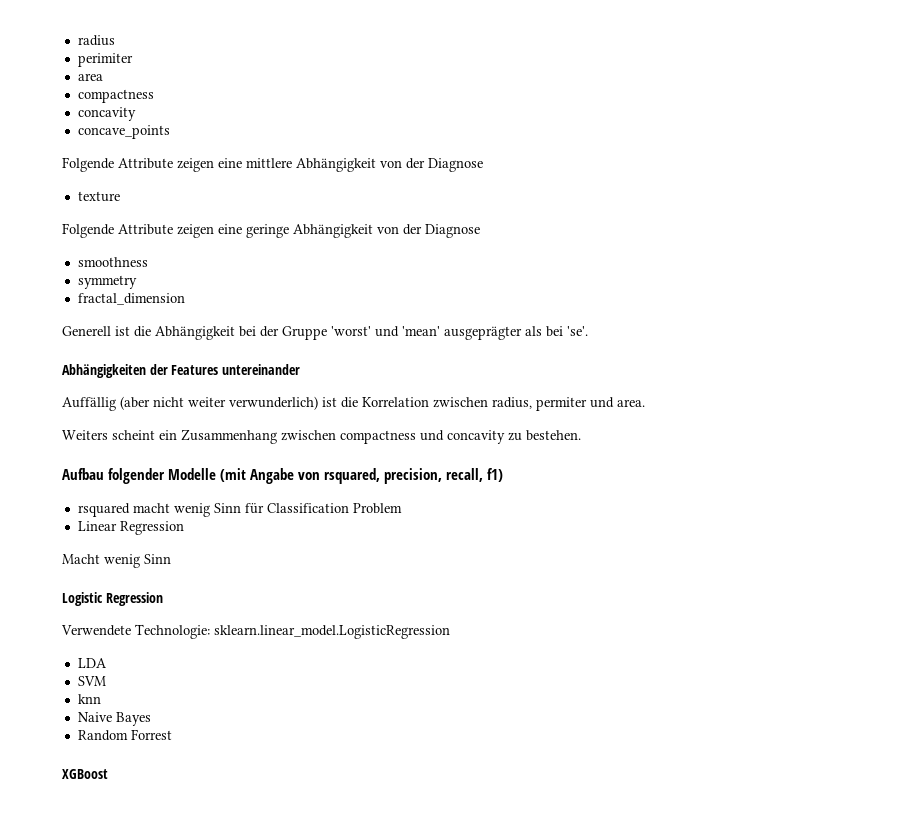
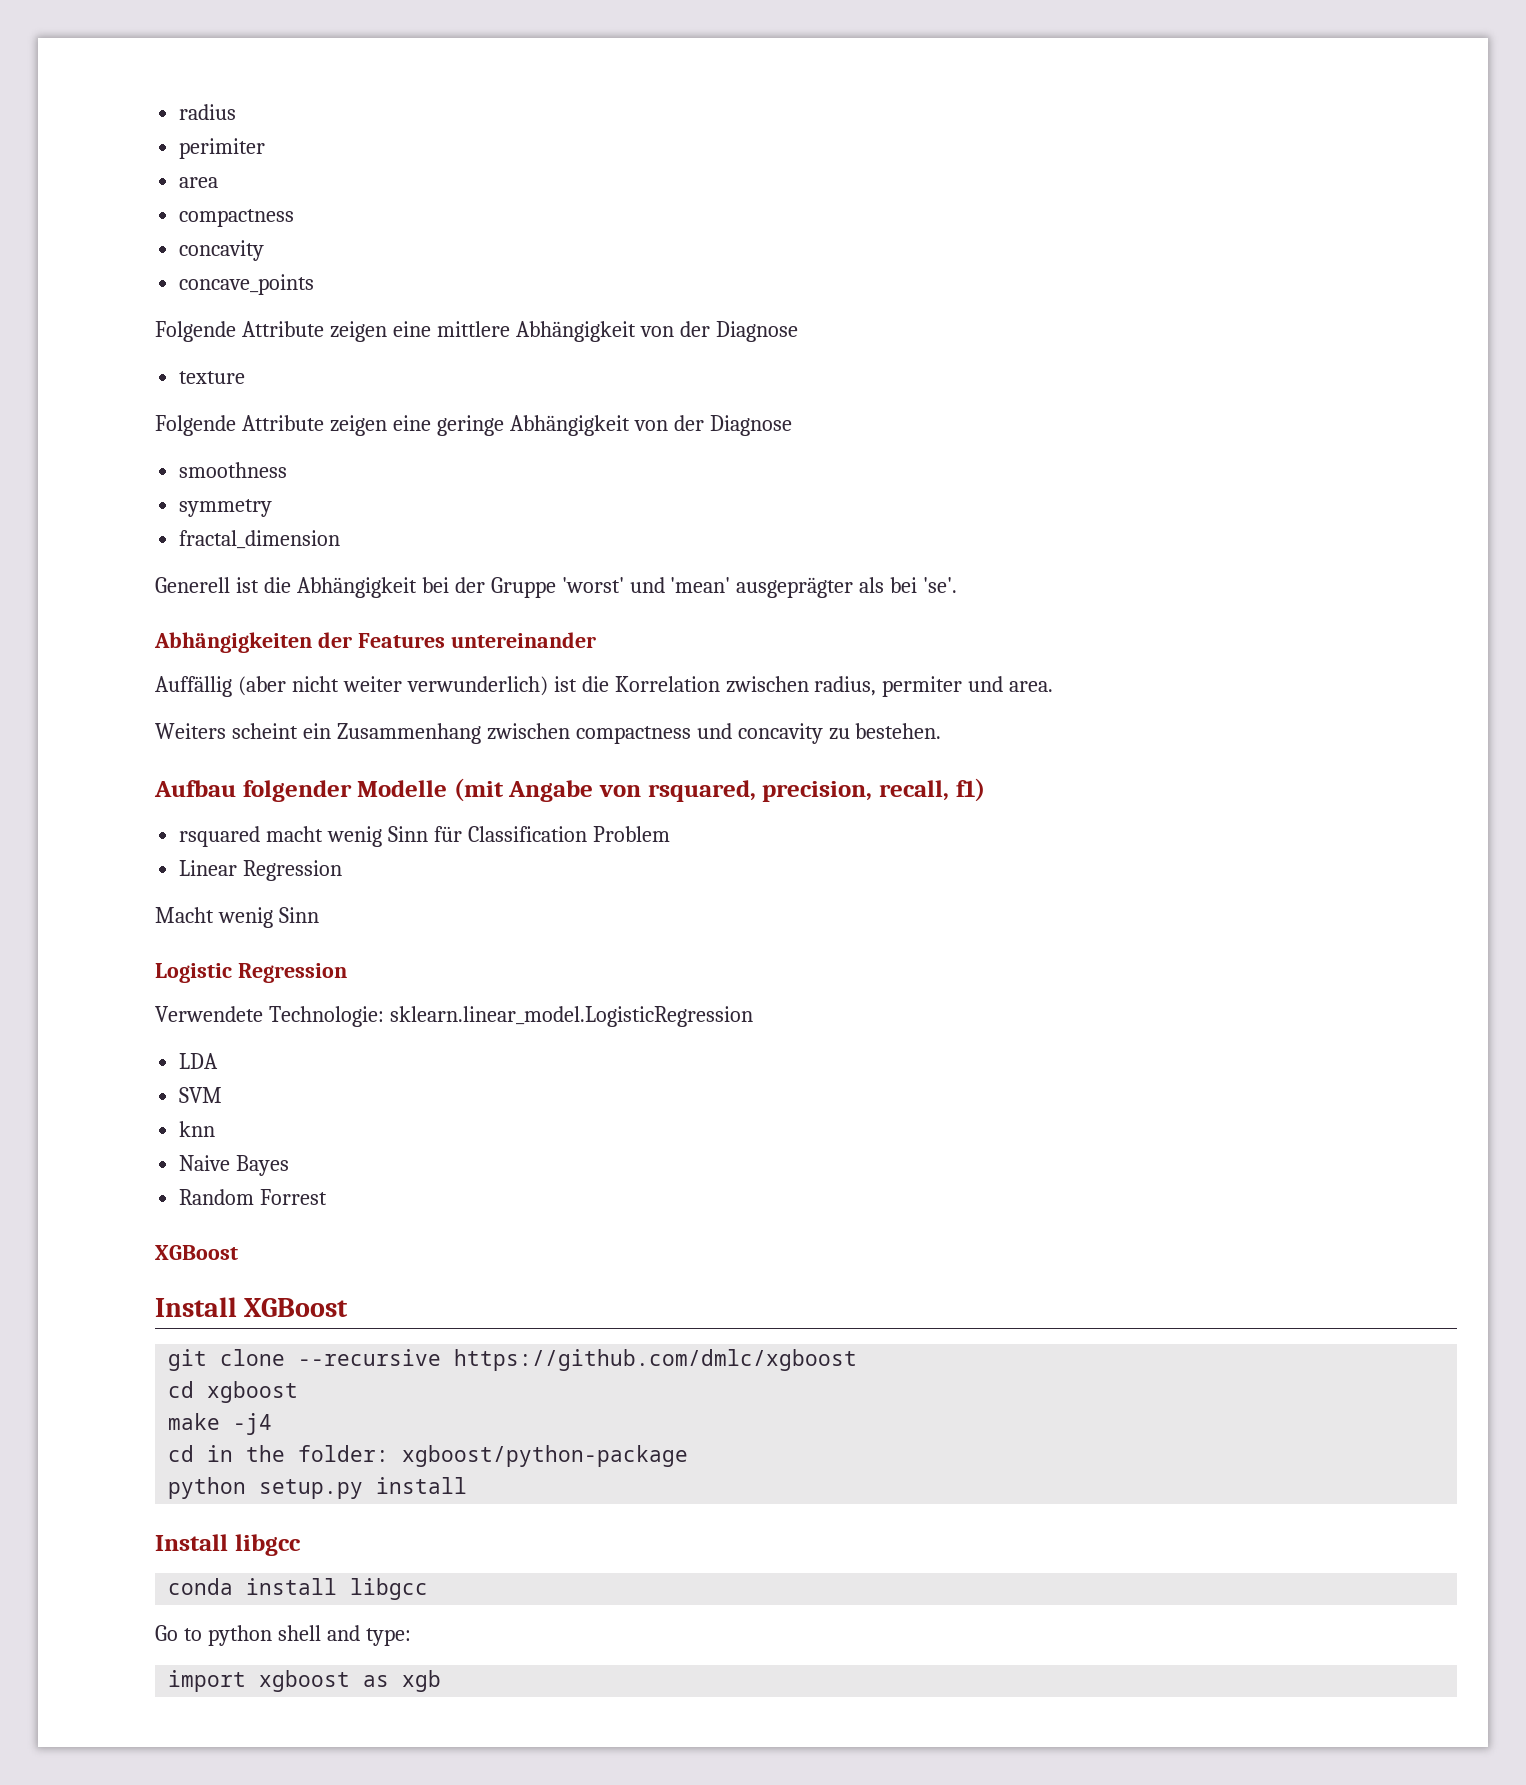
(108, 774) none -> [155,1297,349,1317] [168,1349,858,1371] [168,1381,299,1403] [168,1413,273,1435] [168,1445,689,1467] [168,1477,468,1499] [155,1534,301,1556] [168,1578,429,1600] [155,1625,411,1646] [168,1670,442,1692] // Install XGBoost // git clone --recursive https://github.com/dmlc/xgboost // cd xgboost // make -j4 // cd in the folder: xgboost/python-package // python setup.py install // Install libgcc // conda install libgcc // Go to python shell and type: // import xgboost as xgb

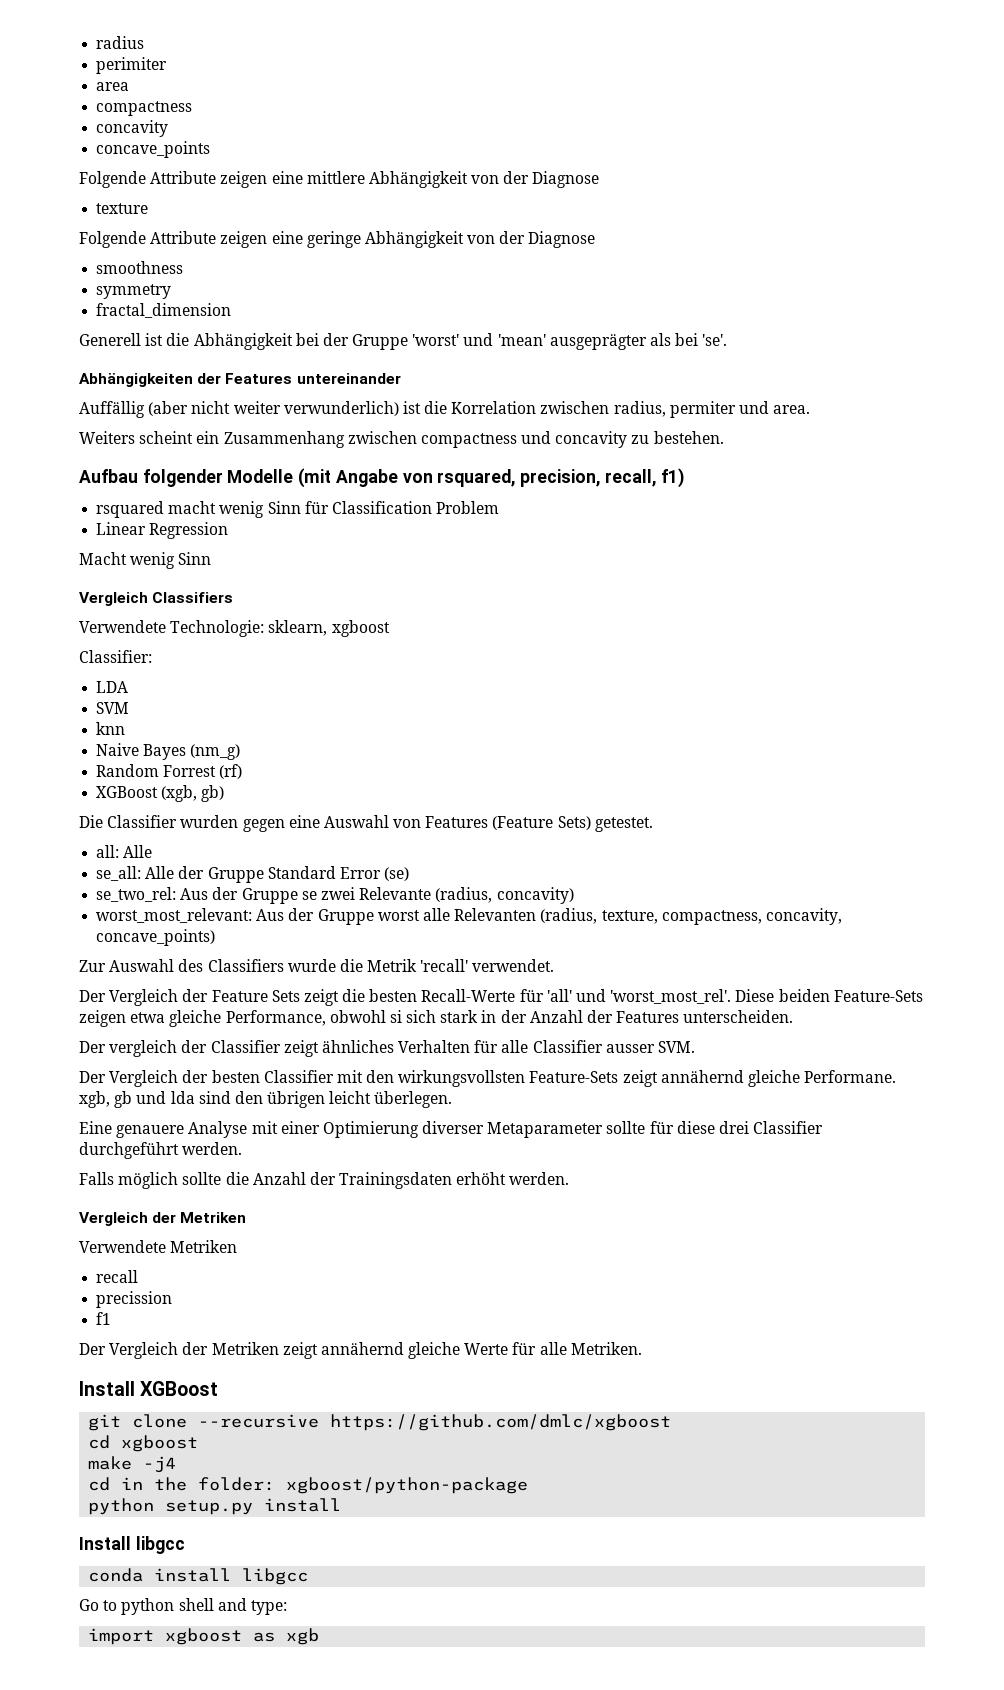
[155,963,347,983] Logistic Regression -> [79,592,234,606] Vergleich Classifiers
[389,1006,753,1027] sklearn.linear_model.LogisticRegression -> [268,620,390,637] [79,650,152,663] sklearn, xgboost // Classifier:
(290, 1165) none -> [190,744,241,760] (nm_g)
[155,1245,238,1260] // XGBoost -> [219,764,243,779] [96,785,225,802] [79,815,653,832] [96,845,153,858] [96,866,410,883] [96,887,574,904] [96,908,842,925] [96,929,216,946] [79,959,555,972] [79,989,923,1006] [79,1010,794,1027] [79,1040,696,1057] [79,1070,897,1087] [79,1091,453,1108] [79,1121,824,1138] [79,1142,243,1159] [79,1172,570,1189] [79,1212,247,1226] [79,1240,238,1253] [96,1270,139,1283] [96,1291,173,1308] [96,1312,112,1325] [79,1342,642,1359] (rf) // XGBoost (xgb, gb) // Die Classifier wurden gegen eine Auswahl von Features (Feature Sets) getestet. // all: Alle // se_all: Alle der Gruppe Standard Error (se) // se_two_rel: Aus der Gruppe se zwei Relevante (radius, concavity) // worst_most_relevant: Aus der Gruppe worst alle Relevanten (radius, texture, compactness, concavity, concave_points) // Zur Auswahl des Classifiers wurde die Metrik 'recall' verwendet. // Der Vergleich der Feature Sets zeigt die besten Recall-Werte für 'all' und 'worst_most_rel'. Diese beiden Feature-Sets zeigen etwa gleiche Performance, obwohl si sich stark in der Anzahl der Features unterscheiden. // Der vergleich der Classifier zeigt ähnliches Verhalten für alle Classifier ausser SVM. // Der Vergleich der besten Classifier mit den wirkungsvollsten Feature-Sets zeigt annähernd gleiche Performane. xgb, gb und lda sind den übrigen leicht überlegen. // Eine genauere Analyse mit einer Optimierung diverser Metaparameter sollte für diese drei Classifier durchgeführt werden. // Falls möglich sollte die Anzahl der Trainingsdaten erhöht werden. // Vergleich der Metriken // Verwendete Metriken // recall // precission // f1 // Der Vergleich der Metriken zeigt annähernd gleiche Werte für alle Metriken.

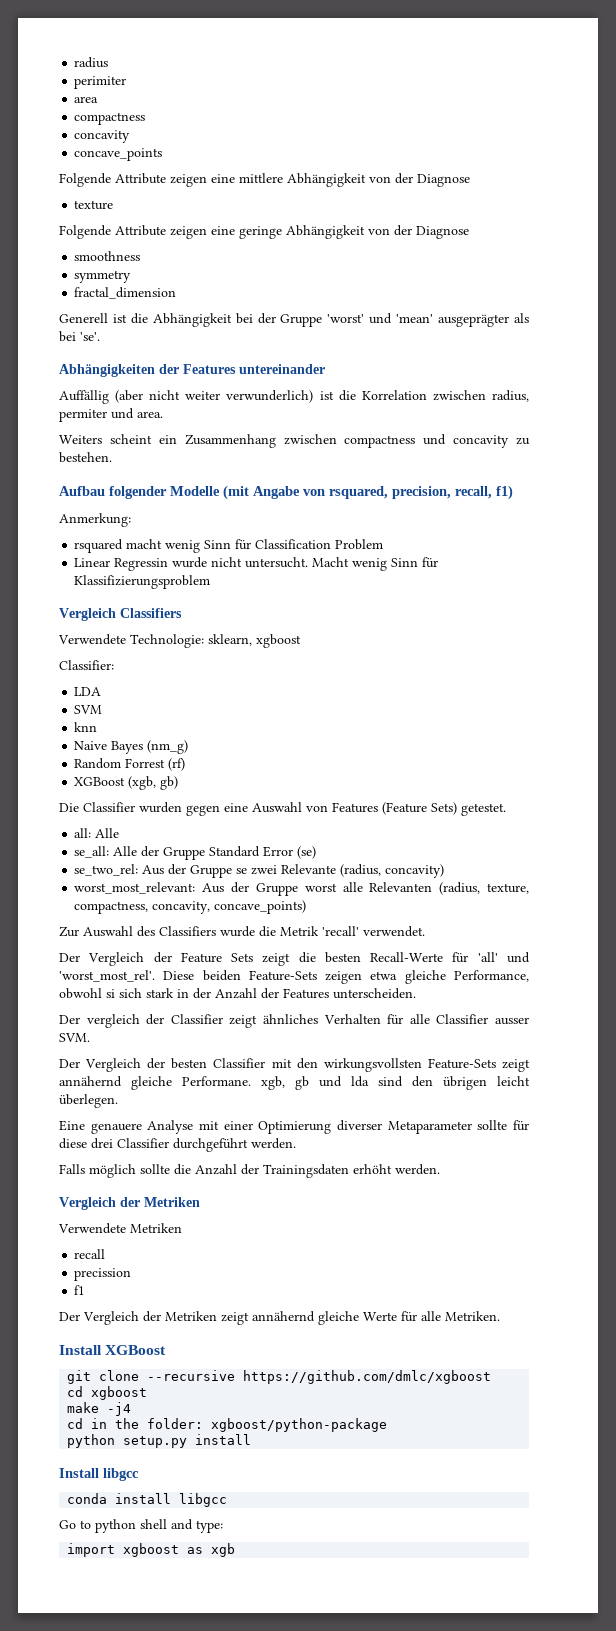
(684, 478) none -> [59,513,131,527] // Anmerkung:
[149,522,229,539] Regression // -> [114,557,309,571] Regressin wurde nicht untersucht.
(212, 558) none -> [422,557,439,568] [74,575,211,589] für Klassifizierungsproblem

